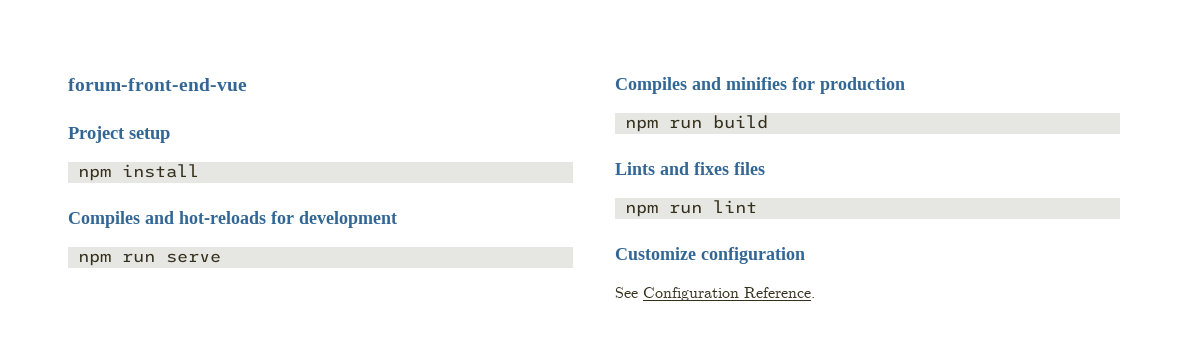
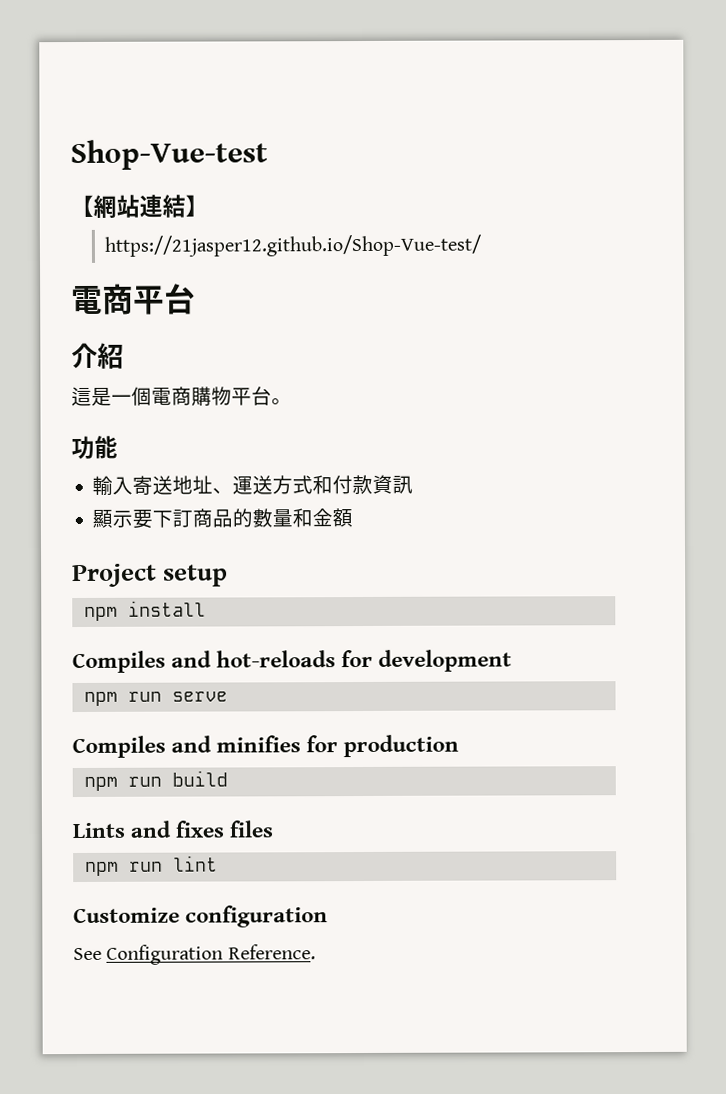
[68,78,247,91] forum-front-end-vue -> [70,139,268,171] [70,194,209,219] [104,234,482,257] [71,283,196,315] [71,342,124,369] [71,386,292,407] [71,435,118,460] [92,474,414,496] [92,508,354,529] Shop-Vue-test // 【網站連結】 // https://21jasper12.github.io/Shop-Vue-test/ // 電商平台 // 介紹 // 這是一個電商購物平台。 // 功能 // 輸入寄送地址、運送方式和付款資訊 // 顯示要下訂商品的數量和金額

